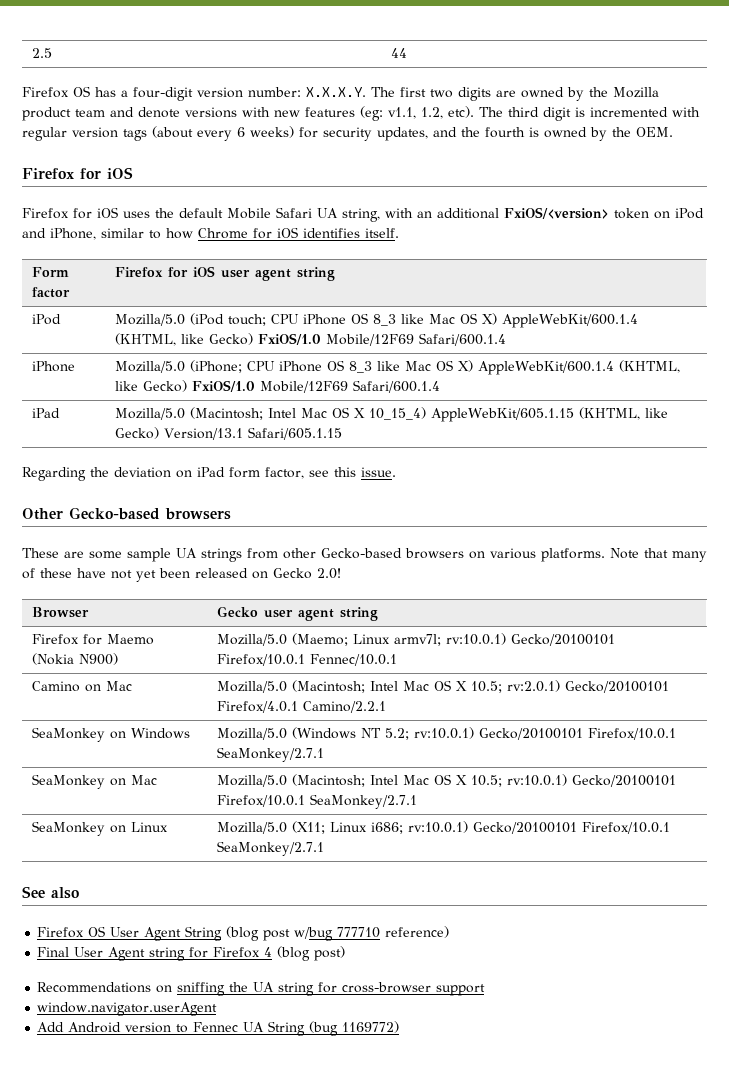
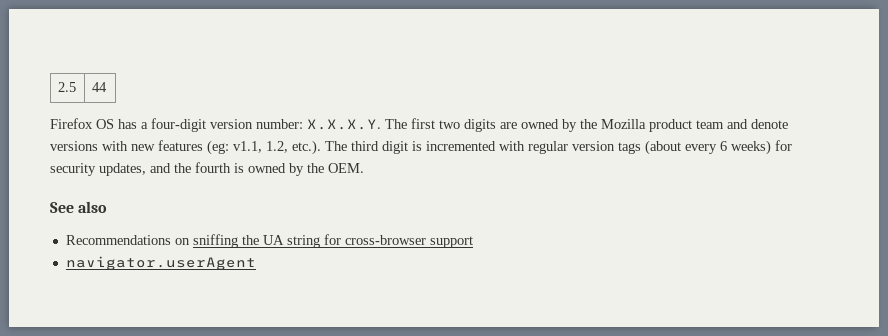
[448,106,474,118] etc). -> [292,140,321,155] etc.).
[22,167,133,179] [22,207,704,222] [22,227,399,240] [31,267,69,277] [31,287,70,298] [114,266,335,281] [31,314,61,325] [114,313,638,328] [114,333,506,346] [31,361,75,372] [114,360,680,375] [114,380,440,393] [31,408,60,418] [114,407,668,422] [114,427,342,440] [22,467,396,481] [22,507,231,520] [22,548,707,562] [22,568,341,582] [31,607,89,618] [216,606,378,621] [31,634,154,645] [31,653,118,665] [216,633,615,646] [216,654,397,666] [31,681,132,692] [216,680,669,693] [216,701,386,713] [31,727,190,742] [216,727,676,740] [216,747,324,762] [31,774,157,789] [216,774,676,787] [216,794,417,809] [31,821,168,836] [216,821,670,834] [216,841,324,856] [22,886,79,899] [37,926,450,941] [37,946,346,961] Firefox for iOS // Firefox for iOS uses the default Mobile Safari UA string, with an additional FxiOS/<version> token on iPod and iPhone, similar to how Chrome for iOS identifies itself. // Form factor | Firefox for iOS user agent string // iPod | Mozilla/5.0 (iPod touch; CPU iPhone OS 8_3 like Mac OS X) AppleWebKit/600.1.4 (KHTML, like Gecko) FxiOS/1.0 Mobile/12F69 Safari/600.1.4 // iPhone | Mozilla/5.0 (iPhone; CPU iPhone OS 8_3 like Mac OS X) AppleWebKit/600.1.4 (KHTML, like Gecko) FxiOS/1.0 Mobile/12F69 Safari/600.1.4 // iPad | Mozilla/5.0 (Macintosh; Intel Mac OS X 10_15_4) AppleWebKit/605.1.15 (KHTML, like Gecko) Version/13.1 Safari/605.1.15 // Regarding the deviation on iPad form factor, see this issue. // Other Gecko-based browsers // These are some sample UA strings from other Gecko-based browsers on various platforms. Note that many of these have not yet been released on Gecko 2.0! // Browser | Gecko user agent string // Firefox for Maemo (Nokia N900) | Mozilla/5.0 (Maemo; Linux armv7l; rv:10.0.1) Gecko/20100101 Firefox/10.0.1 Fennec/10.0.1 // Camino on Mac | Mozilla/5.0 (Macintosh; Intel Mac OS X 10.5; rv:2.0.1) Gecko/20100101 Firefox/4.0.1 Camino/2.2.1 // SeaMonkey on Windows | Mozilla/5.0 (Windows NT 5.2; rv:10.0.1) Gecko/20100101 Firefox/10.0.1 SeaMonkey/2.7.1 // SeaMonkey on Mac | Mozilla/5.0 (Macintosh; Intel Mac OS X 10.5; rv:10.0.1) Gecko/20100101 Firefox/10.0.1 SeaMonkey/2.7.1 // SeaMonkey on Linux | Mozilla/5.0 (X11; Linux i686; rv:10.0.1) Gecko/20100101 Firefox/10.0.1 SeaMonkey/2.7.1 // See also // Firefox OS User Agent String (blog post w/bug 777710 reference) // Final User Agent string for Firefox 4 (blog post) -> [50,201,108,213] See also
[37,1002,218,1016] [37,1021,400,1036] window.navigator.userAgent // Add Android version to Fennec UA String (bug 1169772) -> [65,256,256,270] navigator.userAgent

